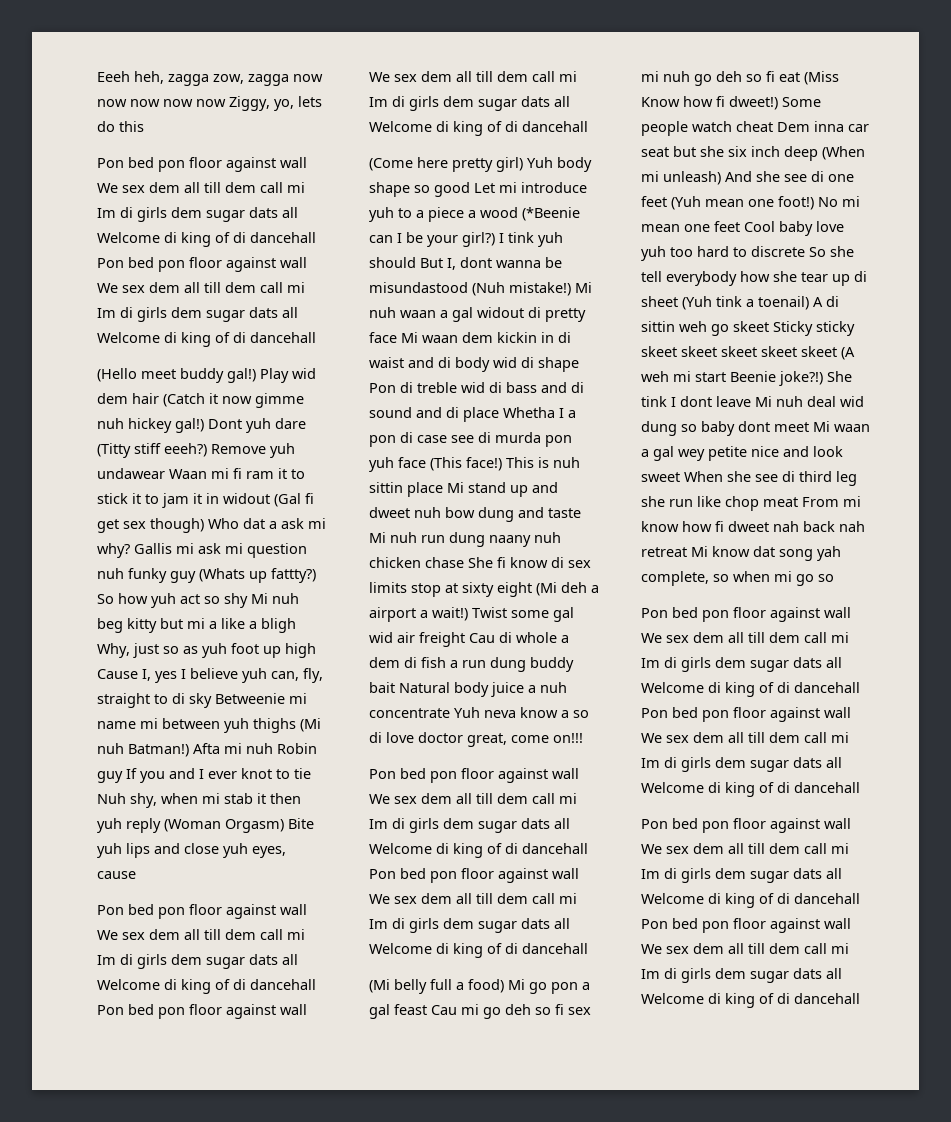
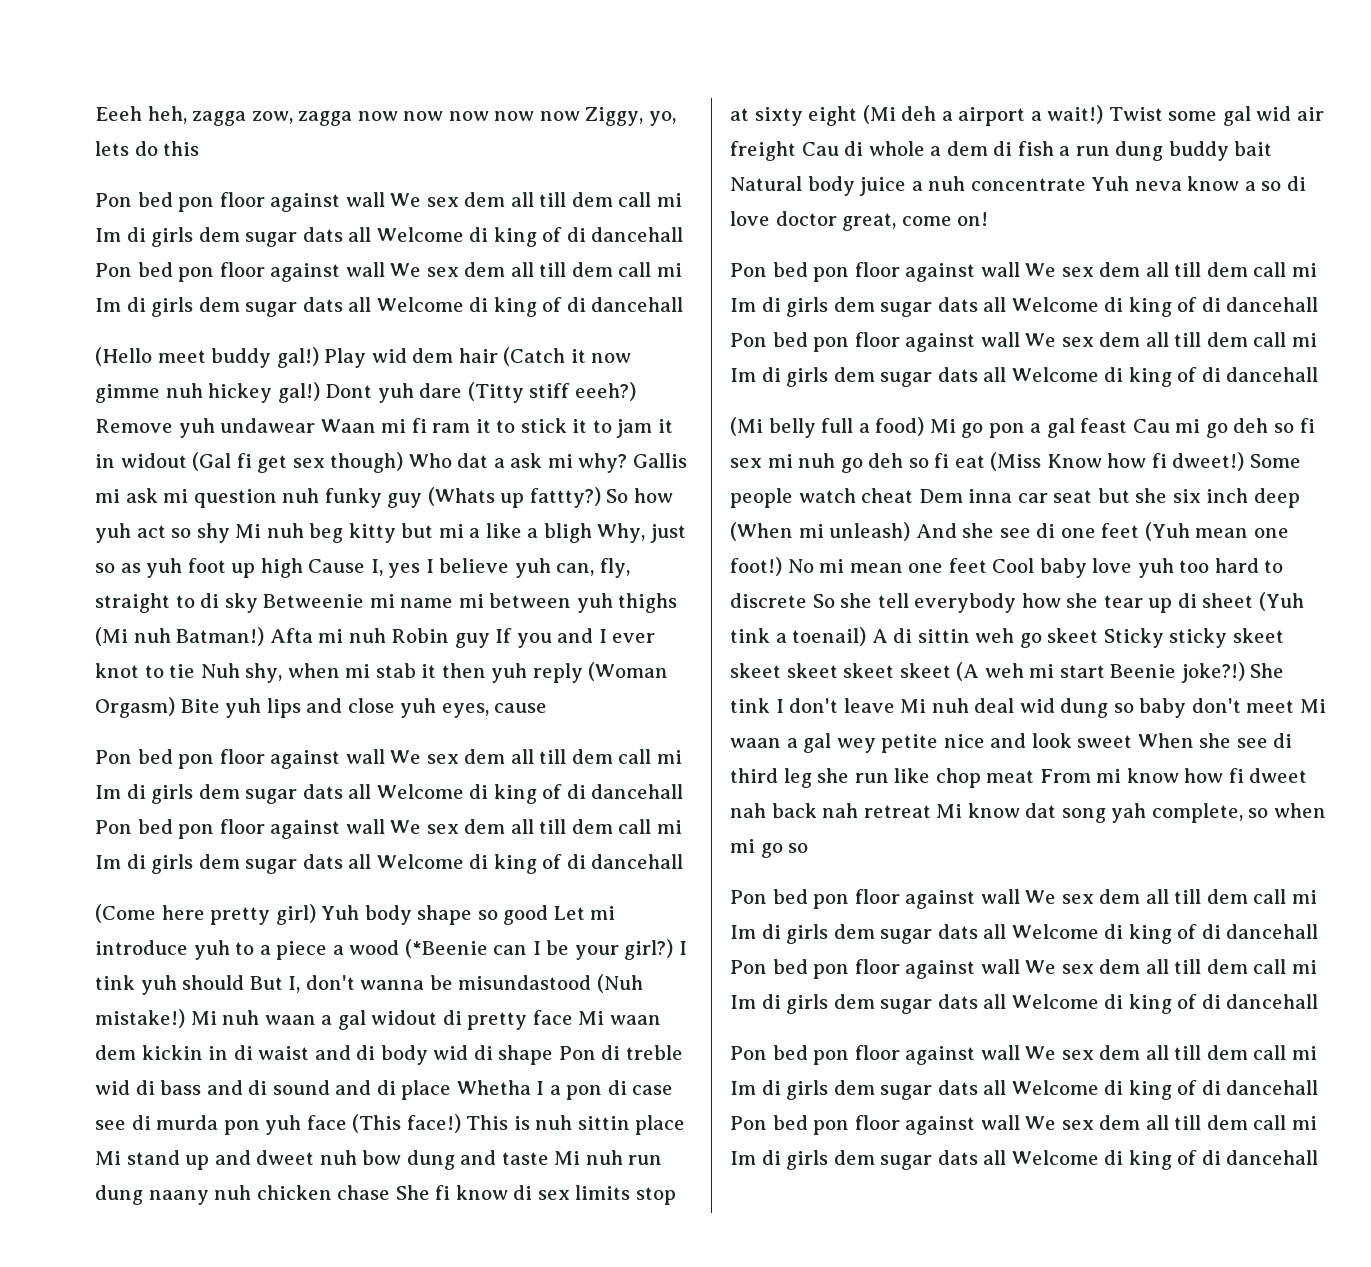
[460,257,492,268] dont -> [305,975,355,990] don't
[553,733,583,743] on!!! -> [957,212,989,226] on!
[680,396,712,407] dont -> [789,698,839,713] don't
[738,421,770,432] dont -> [1191,698,1241,713] don't

